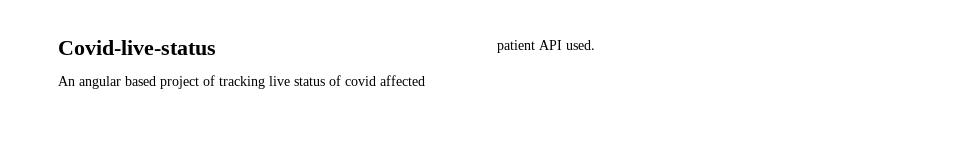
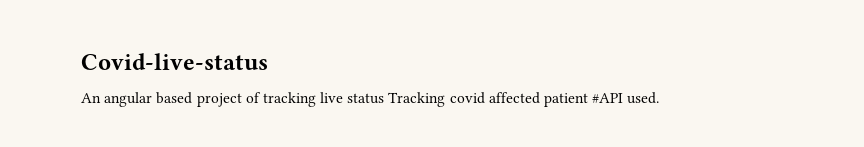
[329,75,341,86] of -> [388,92,446,107] Tracking
[539,40,562,50] API -> [592,93,624,103] #API

